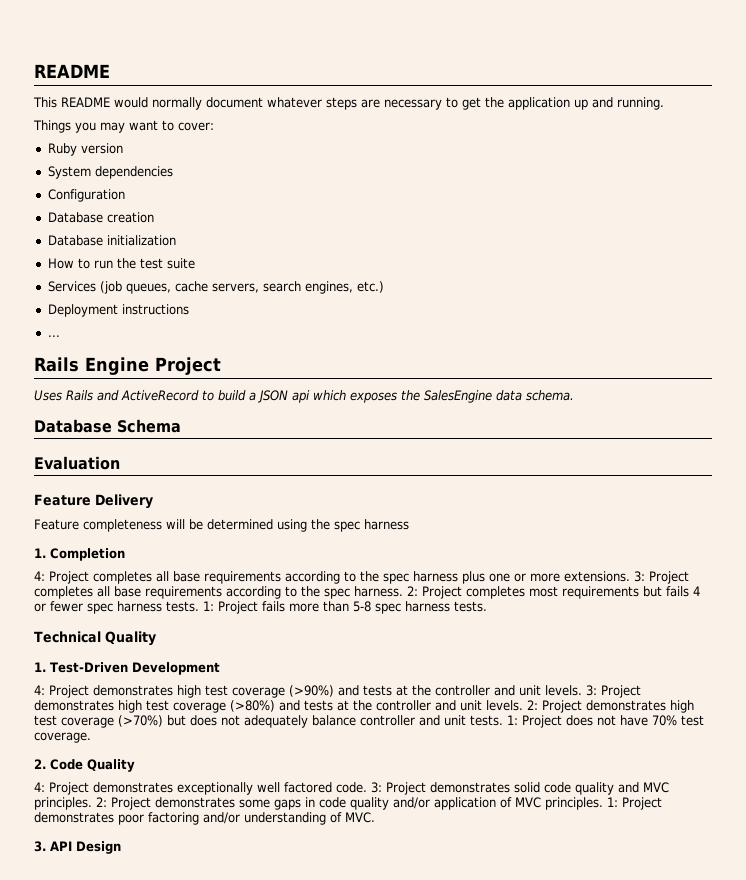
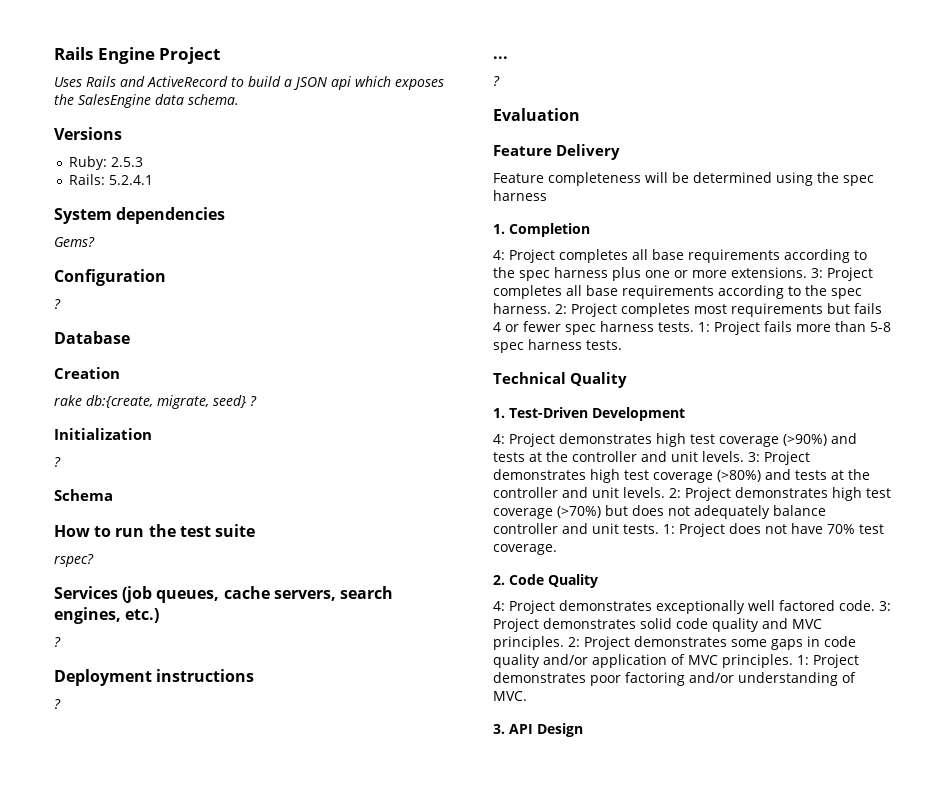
[34,64,110,78] [33,97,664,110] [33,120,214,133] [47,143,123,156] [47,166,173,179] [47,189,125,202] [47,212,154,223] [47,235,176,246] [47,258,195,269] [47,281,384,294] [47,304,189,317] [47,335,60,337] README // This README would normally document whatever steps are necessary to get the application up and running. // Things you may want to cover: // Ruby version // System dependencies // Configuration // Database creation // Database initialization // How to run the test suite // Services (job queues, cache servers, search engines, etc.) // Deployment instructions // ... // -> (54, 53) none
[34,419,181,433] Database Schema -> [54,127,122,140] [68,156,143,170] [68,174,153,185] [54,207,226,224] [54,237,95,247] [54,269,166,286] [54,299,61,309] [54,331,130,344] [54,367,120,379] [54,395,257,409] [54,428,152,440] [54,457,61,467] [54,489,113,501] [54,524,255,537] [54,554,94,567] [54,586,393,603] [54,607,160,624] [54,637,61,647] [54,669,255,686] [54,699,61,709] [493,56,508,59] [493,76,500,86] Versions // Ruby: 2.5.3 // Rails: 5.2.4.1 // System dependencies // Gems? // Configuration // ? // Database // Creation // rake db:{create, migrate, seed} ? // Initialization // ? // Schema // How to run the test suite // rspec? // Services (job queues, cache servers, search engines, etc.) // ? // Deployment instructions // ? // ... // ?

